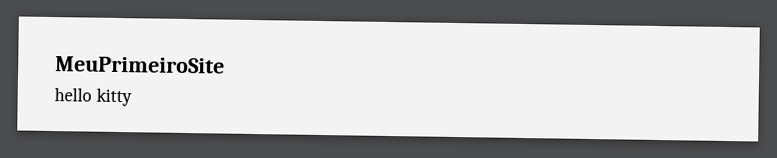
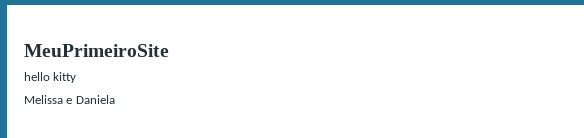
(132, 97) none -> [24,95,115,104] // Melissa e Daniela

